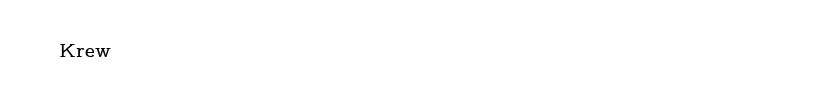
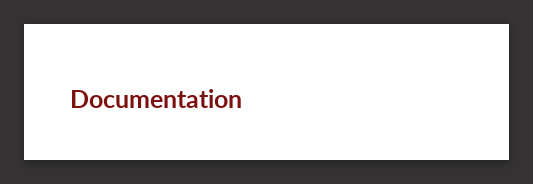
[59,44,111,57] Krew -> [70,89,242,108] Documentation

